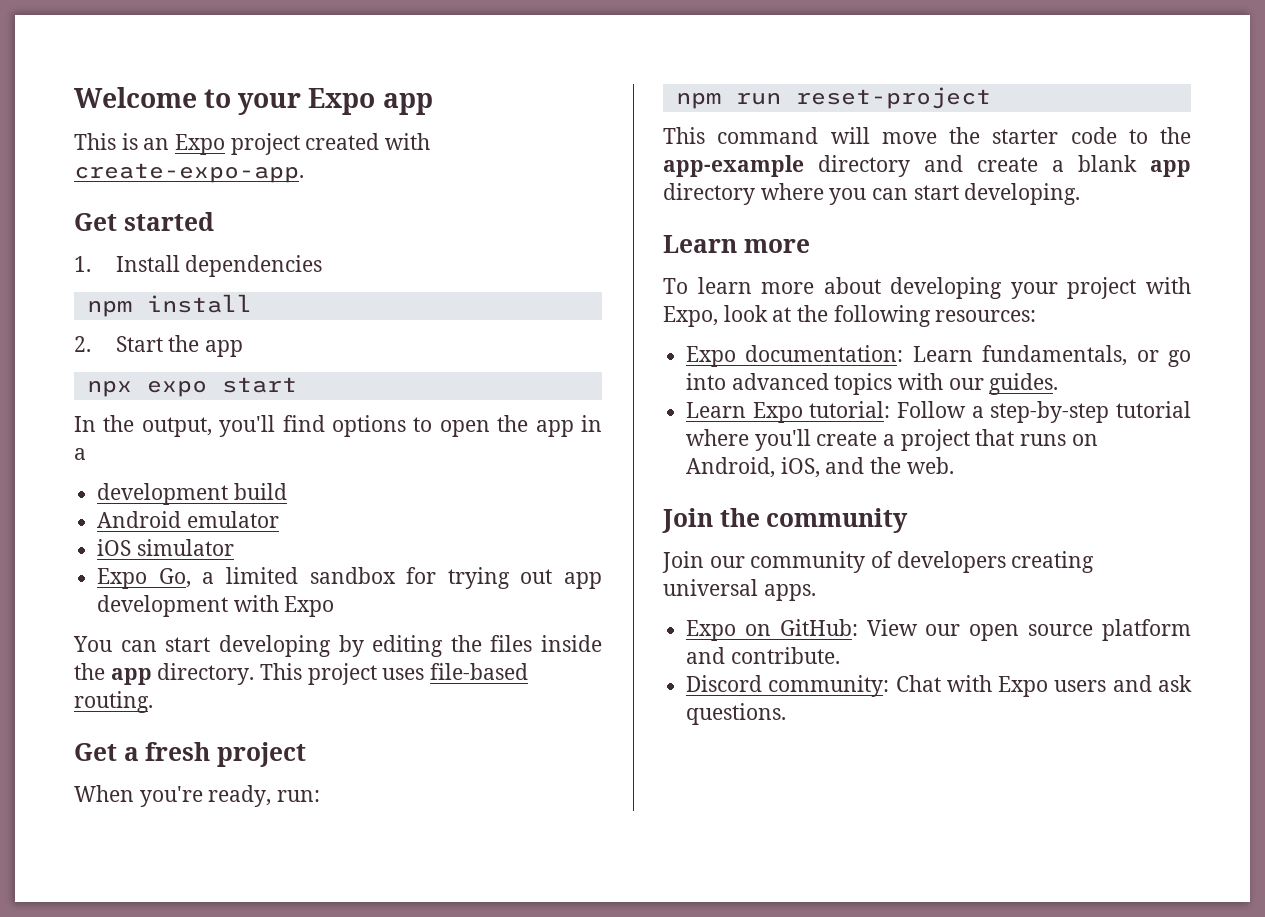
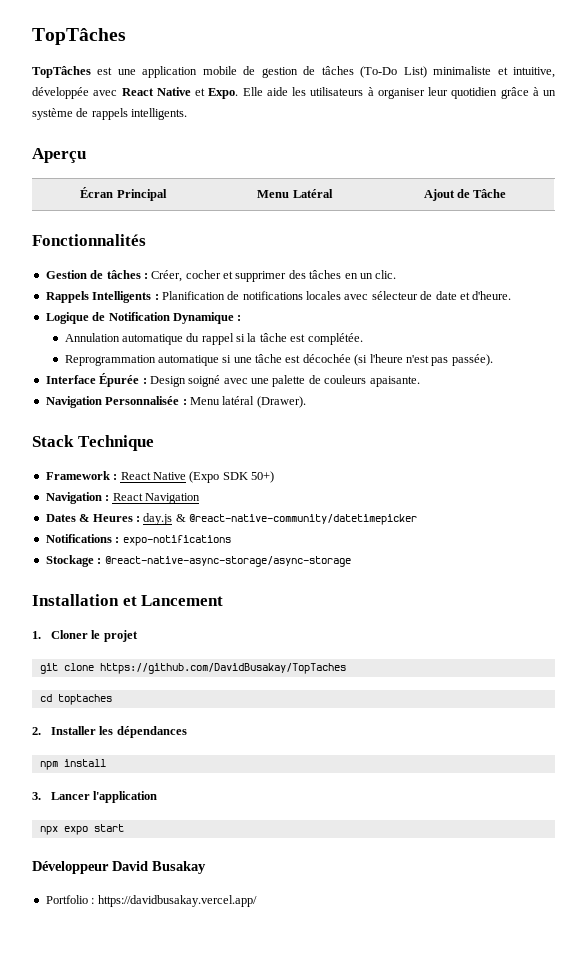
[74,87,433,115] [74,133,431,155] [74,163,304,183] [74,212,214,231] [74,255,323,277] [86,294,252,317] [74,335,243,357] [86,377,297,397] [74,415,602,437] [74,448,86,460] [97,483,287,505] [97,511,279,528] [97,539,234,556] [97,567,602,589] [97,595,335,617] [73,635,602,657] [74,663,529,685] [74,691,153,713] [74,742,306,767] [74,785,321,807] [675,87,991,109] [663,127,1191,144] [663,155,1191,177] [663,183,1081,205] [663,235,810,253] [663,277,1191,299] [663,305,1037,327] [686,345,1191,367] [686,373,1059,395] [686,401,1191,423] [686,429,1098,451] [686,457,954,478] [662,508,909,533] [662,551,1095,573] [663,579,816,601] [686,619,1191,641] [686,647,840,664] [686,675,1192,697] [686,703,787,725] Welcome to your Expo app // This is an Expo project created with create-expo-app. // Get started // 1. Install dependencies // npm install // 2. Start the app // npx expo start // In the output, you'll find options to open the app in a // development build // Android emulator // iOS simulator // Expo Go, a limited sandbox for trying out app development with Expo // You can start developing by editing the files inside the app directory. This project uses file-based routing. // Get a fresh project // When you're ready, run: // npm run reset-project // This command will move the starter code to the app-example directory and create a blank app directory where you can start developing. // Learn more // To learn more about developing your project with Expo, look at the following resources: // Expo documentation: Learn fundamentals, or go into advanced topics with our guides. // Learn Expo tutorial: Follow a step-by-step tutorial where you'll create a project that runs on Android, iOS, and the web. // Join the community // Join our community of developers creating universal apps. // Expo on GitHub: View our open source platform and contribute. // Discord community: Chat with Expo users and ask questions. -> [32,28,126,45] [32,66,555,78] [32,87,556,99] [32,108,188,120] [32,148,86,163] [80,187,167,201] [257,189,333,198] [423,189,507,201] [32,234,146,246] [45,270,397,282] [45,291,512,303] [45,312,242,324] [64,333,363,345] [64,354,493,366] [45,373,420,387] [45,396,306,408] [32,435,154,451] [45,471,274,483] [45,492,200,504] [45,513,417,525] [45,534,231,546] [45,555,351,567] [32,594,224,606] [32,630,138,642] [39,663,346,674] [39,694,112,705] [32,726,187,738] [39,759,106,770] [32,791,158,803] [39,824,124,835] [32,861,206,874] [45,895,257,907] TopTâches // TopTâches est une application mobile de gestion de tâches (To-Do List) minimaliste et intuitive, développée avec React Native et Expo. Elle aide les utilisateurs à organiser leur quotidien grâce à un système de rappels intelligents. // Aperçu // Écran Principal | Menu Latéral | Ajout de Tâche // Fonctionnalités // Gestion de tâches : Créer, cocher et supprimer des tâches en un clic. // Rappels Intelligents : Planification de notifications locales avec sélecteur de date et d'heure. // Logique de Notification Dynamique : // Annulation automatique du rappel si la tâche est complétée. // Reprogrammation automatique si une tâche est décochée (si l'heure n'est pas passée). // Interface Épurée : Design soigné avec une palette de couleurs apaisante. // Navigation Personnalisée : Menu latéral (Drawer). // Stack Technique // Framework : React Native (Expo SDK 50+) // Navigation : React Navigation // Dates & Heures : day.js & @react-native-community/datetimepicker // Notifications : expo-notifications // Stockage : @react-native-async-storage/async-storage // Installation et Lancement // 1. Cloner le projet // git clone https://github.com/DavidBusakay/TopTaches // cd toptaches // 2. Installer les dépendances // npm install // 3. Lancer l'application // npx expo start // Développeur David Busakay // Portfolio : https://davidbusakay.vercel.app/

